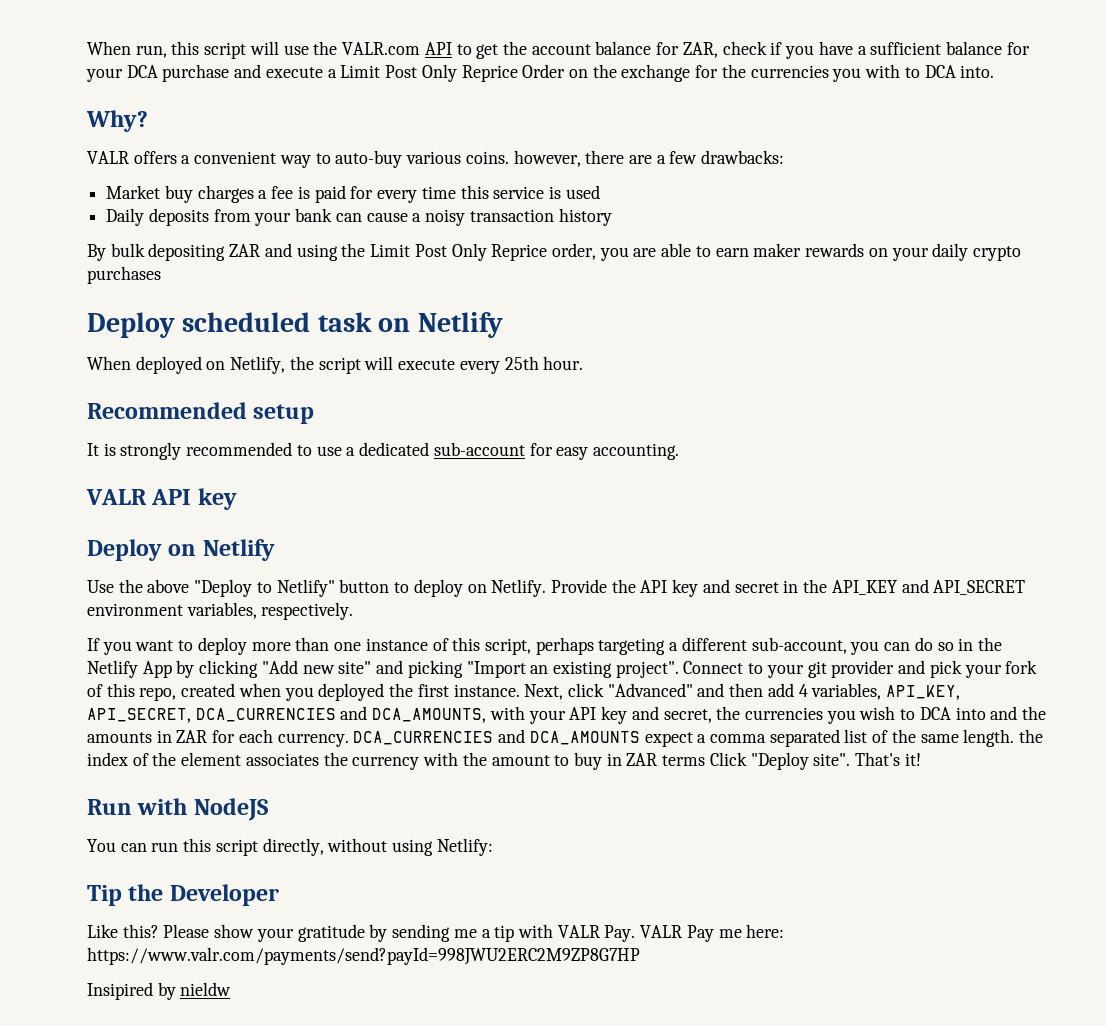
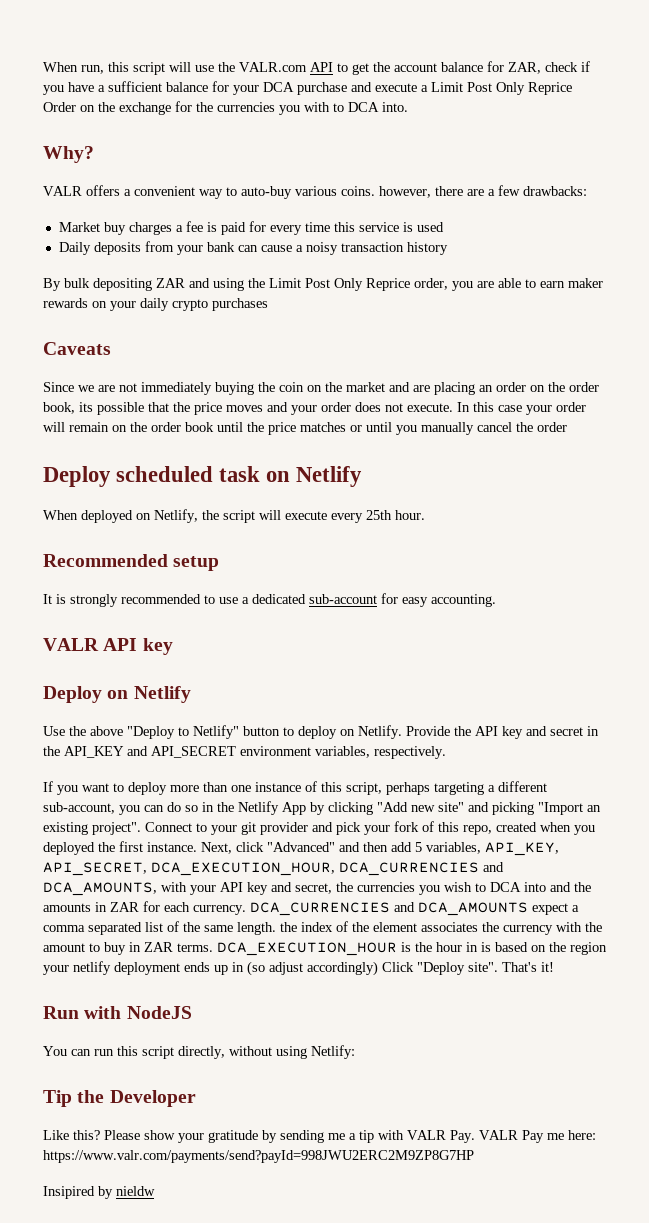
(161, 275) none -> [43,342,111,355] [43,382,599,395] [43,402,586,415] [43,422,567,435] // Caveats // Since we are not immediately buying the coin on the market and are placing an order on the order book, its possible that the price moves and your order does not execute. In this case your order will remain on the order book until the price matches or until you manually cancel the order
[798,684,808,697] 4 -> [415,842,422,852] 5
(191, 715) none -> [151,862,335,876] DCA_EXECUTION_HOUR,
[662,755,706,766] terms -> [177,942,607,956] [43,961,378,976] terms. DCA_EXECUTION_HOUR is the hour in is based on the region your netlify deployment ends up in (so adjust accordingly)

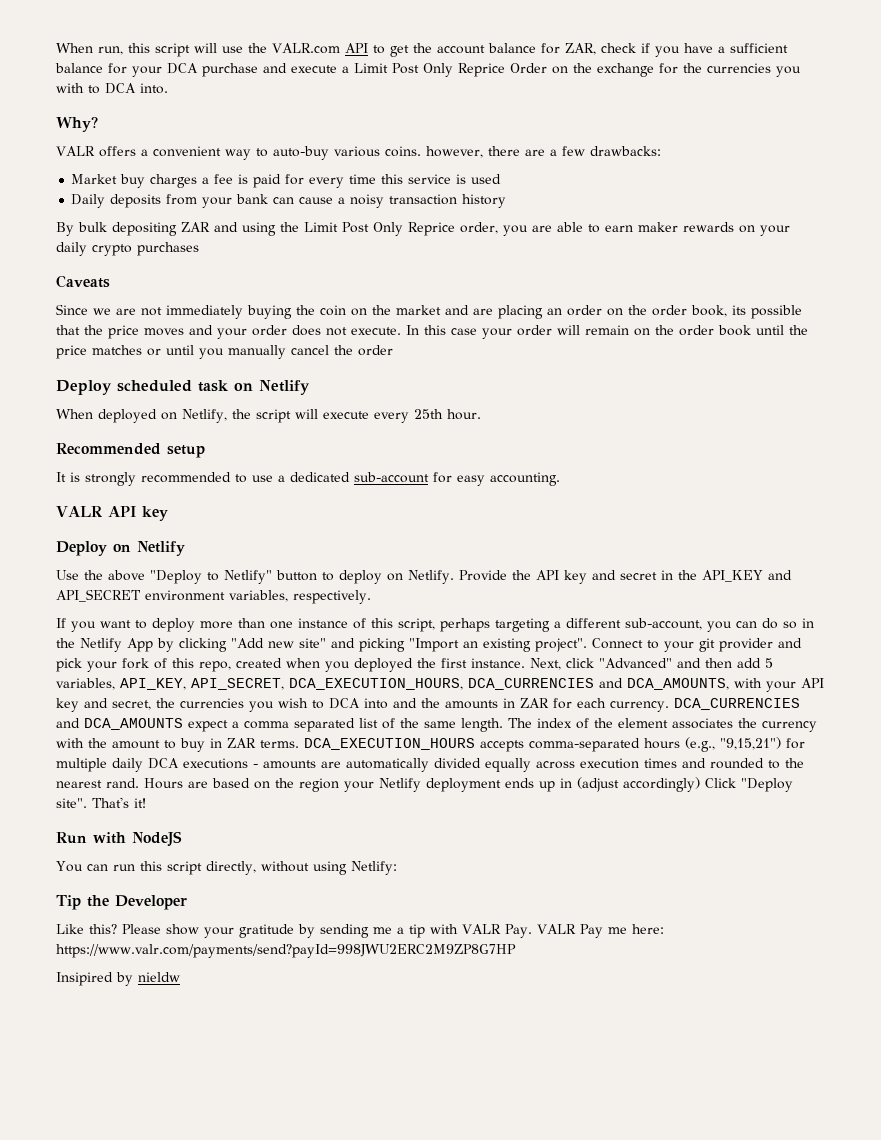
[151,862,335,876] DCA_EXECUTION_HOUR, -> [289,678,463,690] DCA_EXECUTION_HOURS,
[280,922,297,932] the -> [508,718,532,728] The
[217,942,491,956] DCA_EXECUTION_HOUR is the hour in is -> [304,737,805,752] [56,758,804,772] [56,778,208,789] DCA_EXECUTION_HOURS accepts comma-separated hours (e.g., "9,15,21") for multiple daily DCA executions - amounts are automatically divided equally across execution times and rounded to the nearest rand. Hours are
[73,961,111,975] netlify -> [379,778,421,792] Netlify
[247,961,303,976] (so adjust -> [577,777,619,792] (adjust

